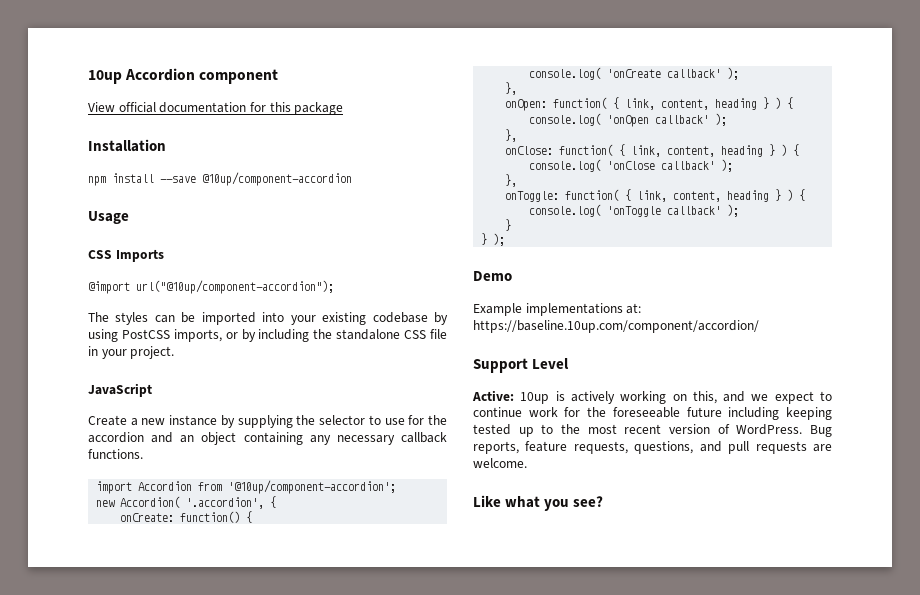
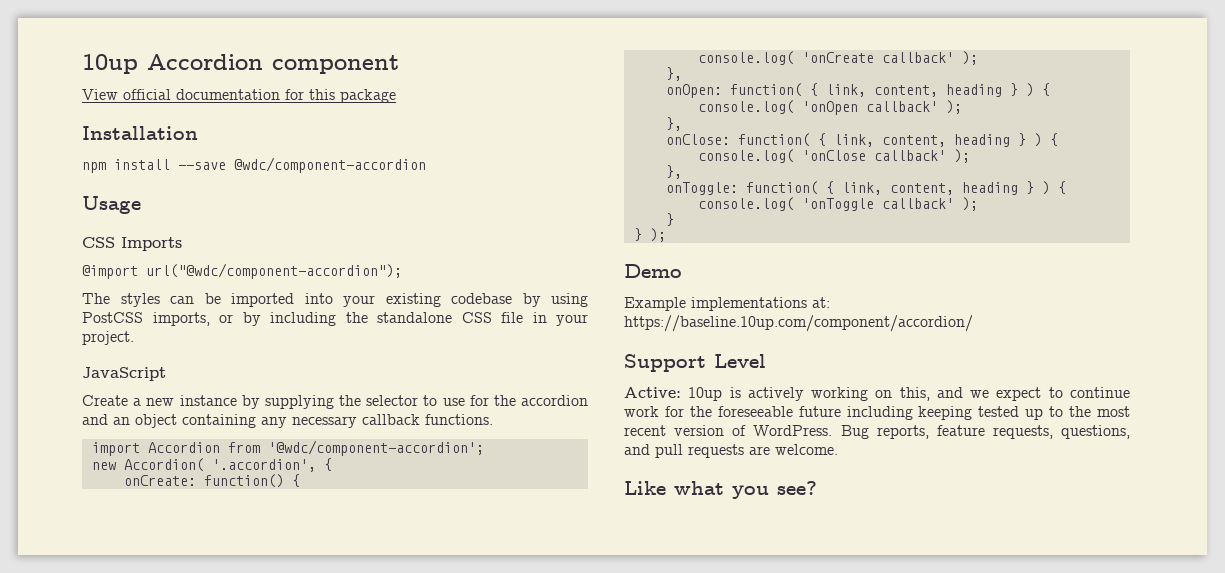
[202,172,352,186] @10up/component-accordion -> [234,157,426,173] @wdc/component-accordion
[136,280,334,294] url("@10up/component-accordion"); -> [146,263,402,279] url("@wdc/component-accordion");
[228,480,397,494] '@10up/component-accordion'; -> [267,440,484,456] '@wdc/component-accordion';

